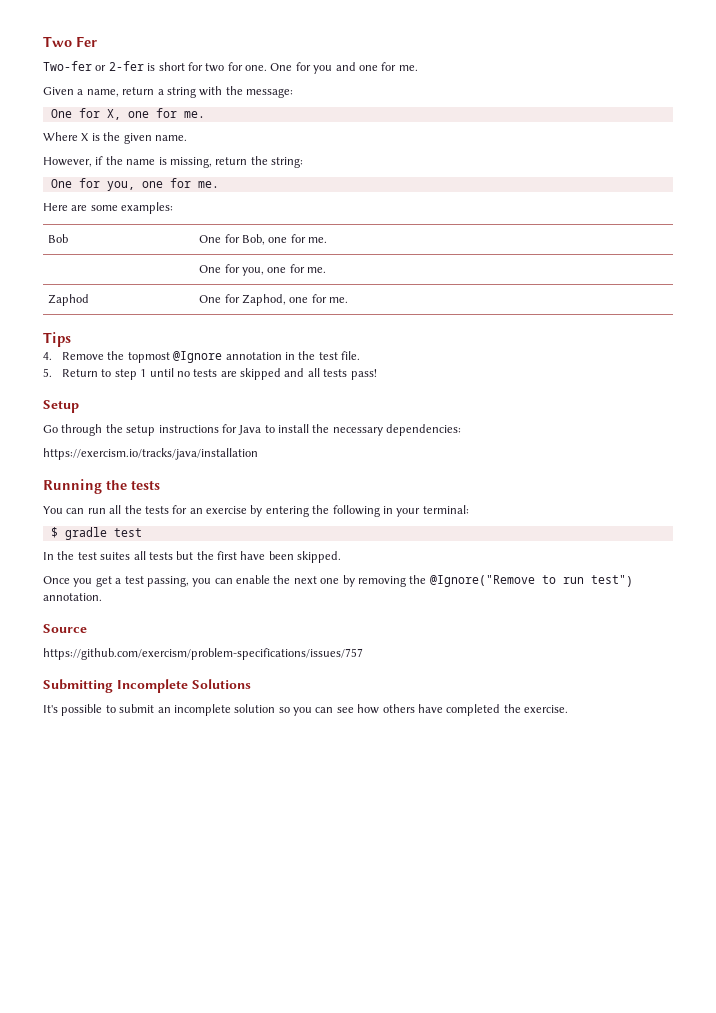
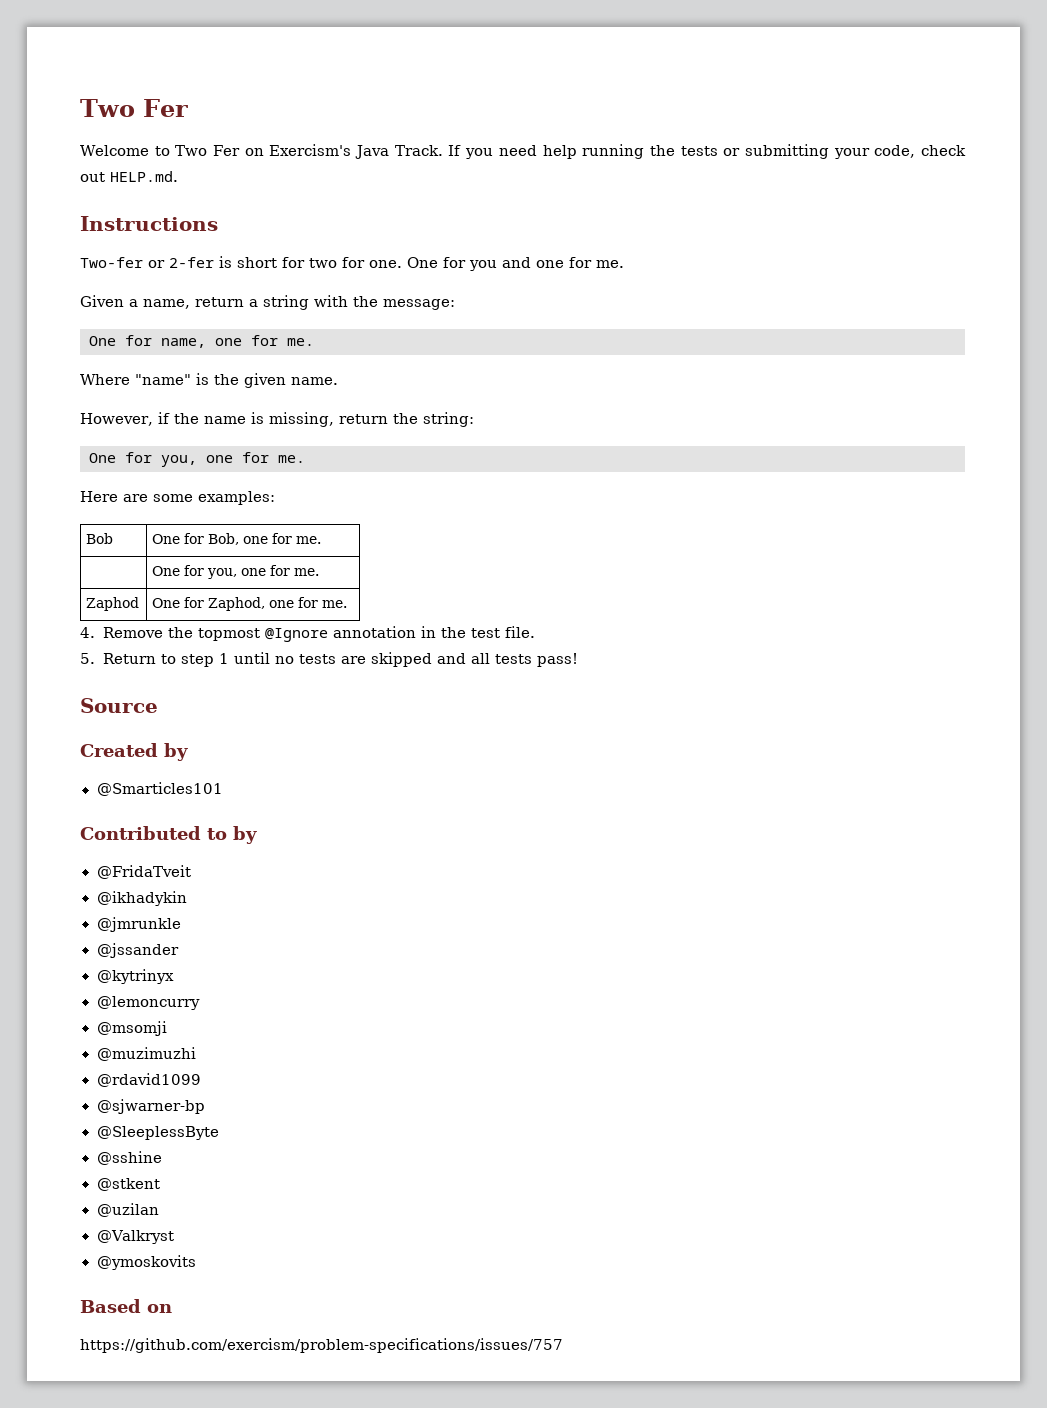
[43,36,97,47] Two Fer -> [80,99,188,117] [80,144,967,159] [80,171,178,182] [80,216,218,231] Two Fer // Welcome to Two Fer on Exercism's Java Track. If you need help running the tests or submitting your code, check out HELP.md. // Instructions
[106,109,121,120] X, -> [161,338,206,348] name,
[81,133,90,141] X -> [135,374,191,385] "name"
[43,332,71,347] // Tips -> (348, 604) none
[43,400,79,413] [43,424,462,436] [43,448,258,460] [43,479,160,494] [43,505,469,517] [50,527,142,540] [43,551,342,563] [43,575,633,587] [43,593,102,601] [43,624,87,633] [43,648,363,660] [43,679,251,693] [43,704,568,716] Setup // Go through the setup instructions for Java to install the necessary dependencies: // https://exercism.io/tracks/java/installation // Running the tests // You can run all the tests for an exercise by entering the following in your terminal: // $ gradle test // In the test suites all tests but the first have been skipped. // Once you get a test passing, you can enable the next one by removing the @Ignore("Remove to run test") annotation. // Source // https://github.com/exercism/problem-specifications/issues/757 // Submitting Incomplete Solutions // It's possible to submit an incomplete solution so you can see how others have completed the exercise. -> [80,698,158,713] [80,743,188,761] [96,782,223,796] [80,826,257,844] [96,865,191,879] [96,891,187,906] [96,917,181,932] [96,943,179,958] [96,969,174,984] [96,996,200,1010] [96,1021,167,1036] [96,1047,196,1061] [96,1073,201,1087] [96,1099,205,1114] [96,1126,219,1140] [96,1151,162,1165] [96,1178,160,1191] [96,1203,159,1217] [96,1230,175,1244] [96,1255,196,1270] [80,1299,172,1313] [80,1338,563,1353] Source // Created by // @Smarticles101 // Contributed to by // @FridaTveit // @ikhadykin // @jmrunkle // @jssander // @kytrinyx // @lemoncurry // @msomji // @muzimuzhi // @rdavid1099 // @sjwarner-bp // @SleeplessByte // @sshine // @stkent // @uzilan // @Valkryst // @ymoskovits // Based on // https://github.com/exercism/problem-specifications/issues/757

